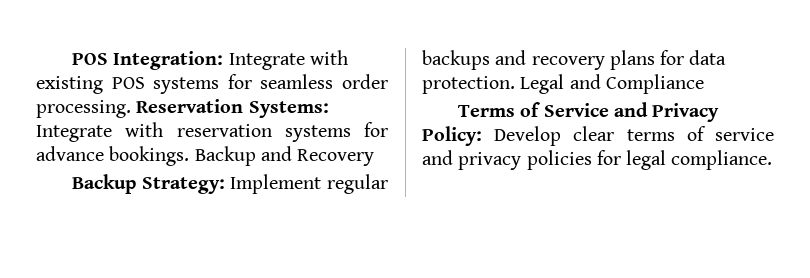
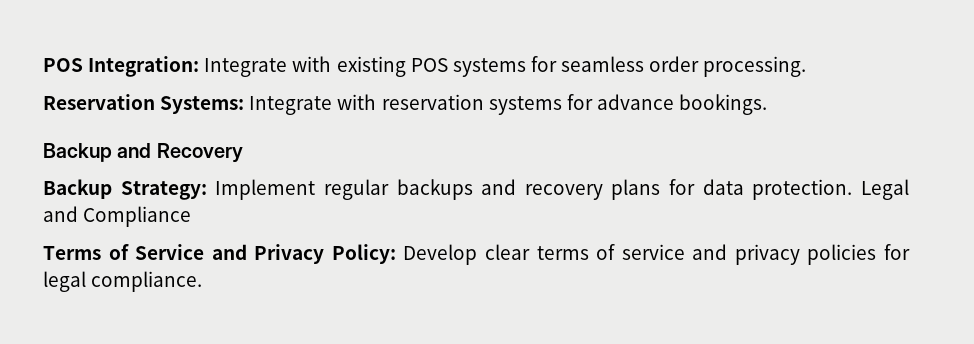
(131, 109) none -> (807, 66) //
(190, 156) none -> (768, 104) //

